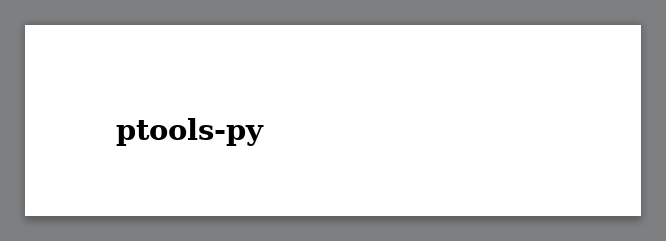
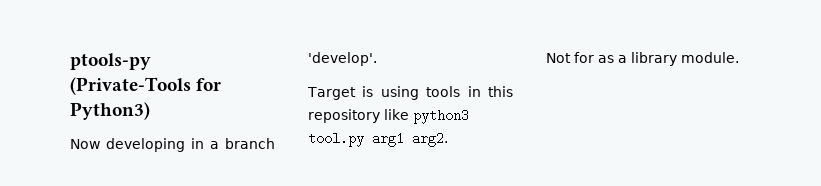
(264, 132) none -> [70,77,222,95] [70,102,150,120] [70,138,275,152] [308,52,377,66] [307,86,513,100] [308,109,469,124] [308,132,448,147] [546,52,739,66] (Private-Tools for Python3) // Now developing in a branch 'develop'. // Target is using tools in this repository like python3 tool.py arg1 arg2. // Not for as a library module.

